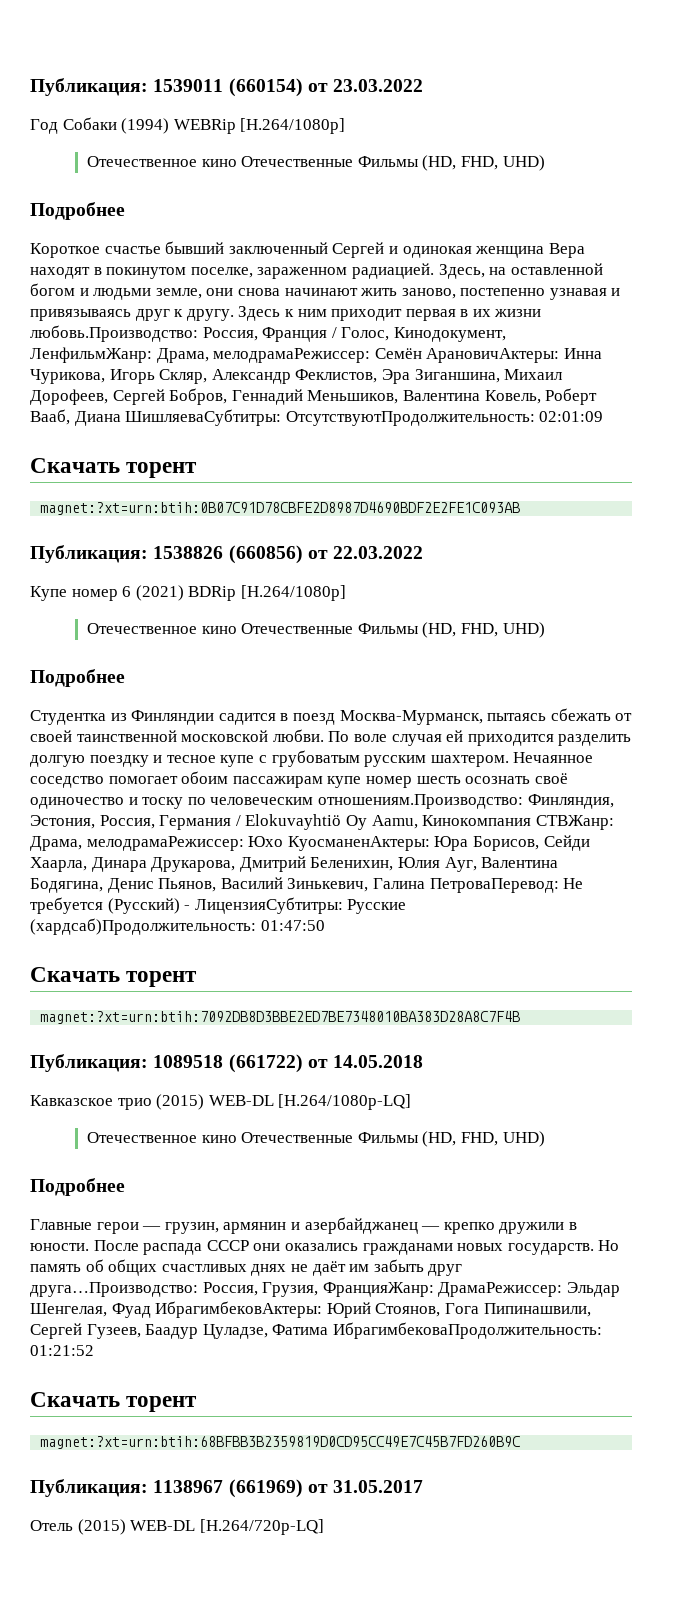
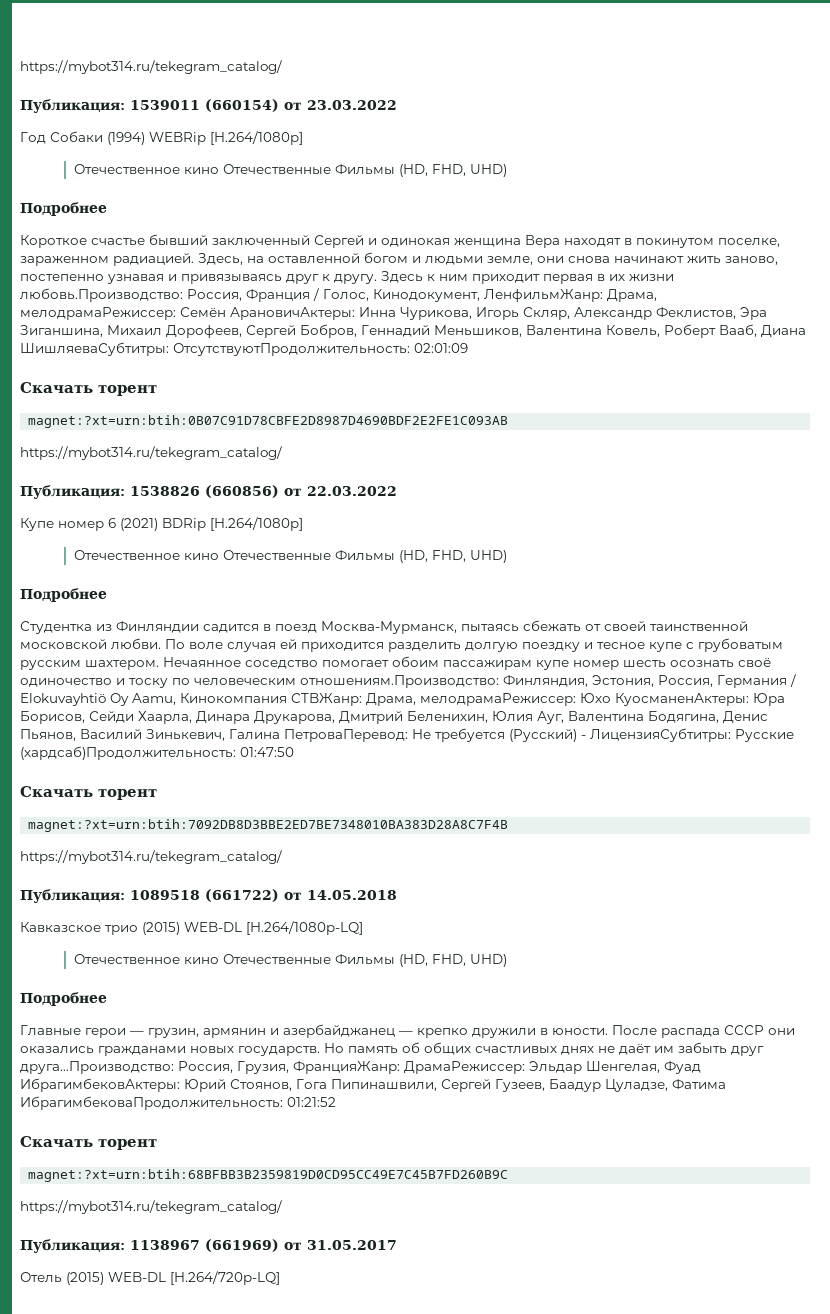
(30, 87) none -> [20,60,282,74] https://mybot314.ru/tekegram_catalog/ //
(521, 508) none -> [20,446,282,460] // https://mybot314.ru/tekegram_catalog/
(521, 1017) none -> [20,850,282,864] // https://mybot314.ru/tekegram_catalog/
(521, 1442) none -> [20,1200,282,1214] // https://mybot314.ru/tekegram_catalog/

